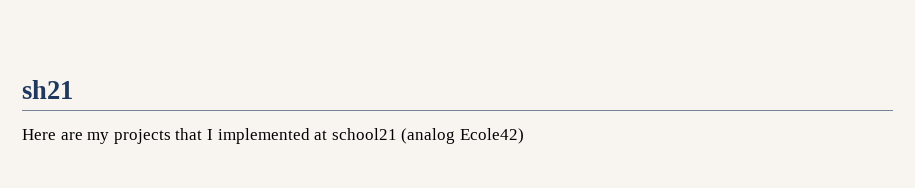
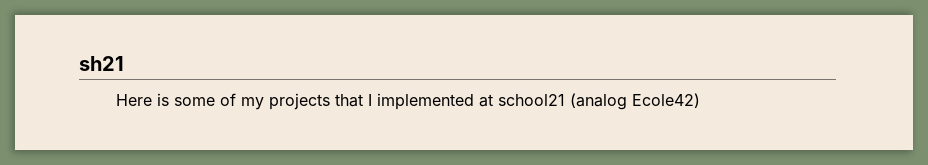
[60,132,83,140] are -> [156,93,236,106] is some of

